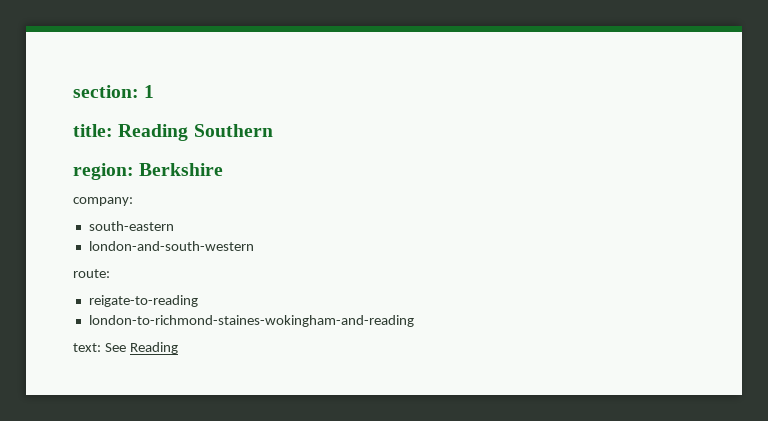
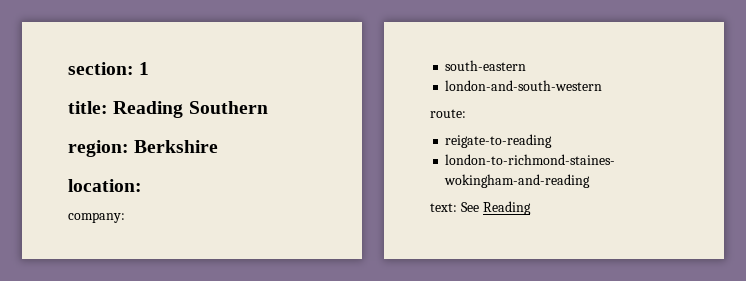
(224, 169) none -> [68,179,142,192] // location:

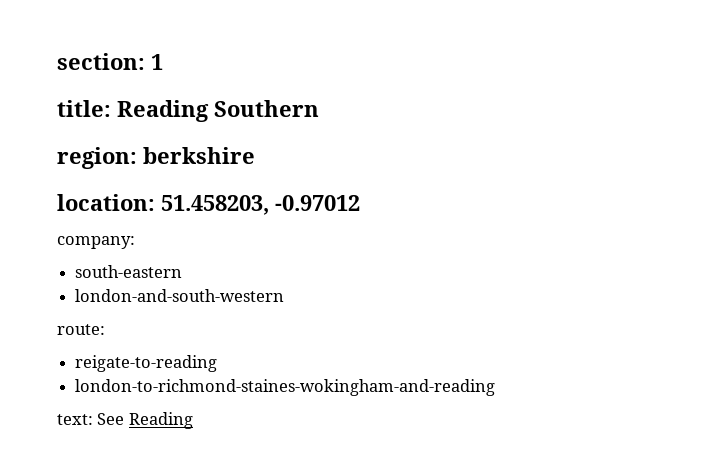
[134,140,219,153] Berkshire -> [143,147,255,164] berkshire
(142, 185) none -> [161,195,360,215] 51.458203, -0.97012

